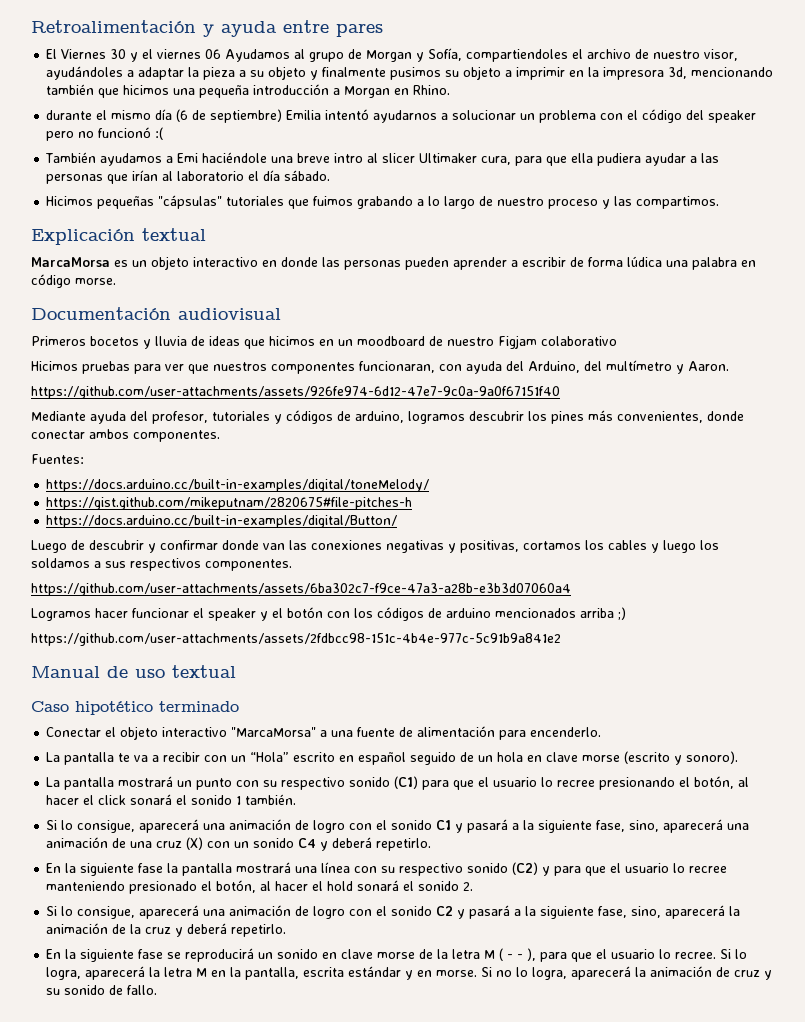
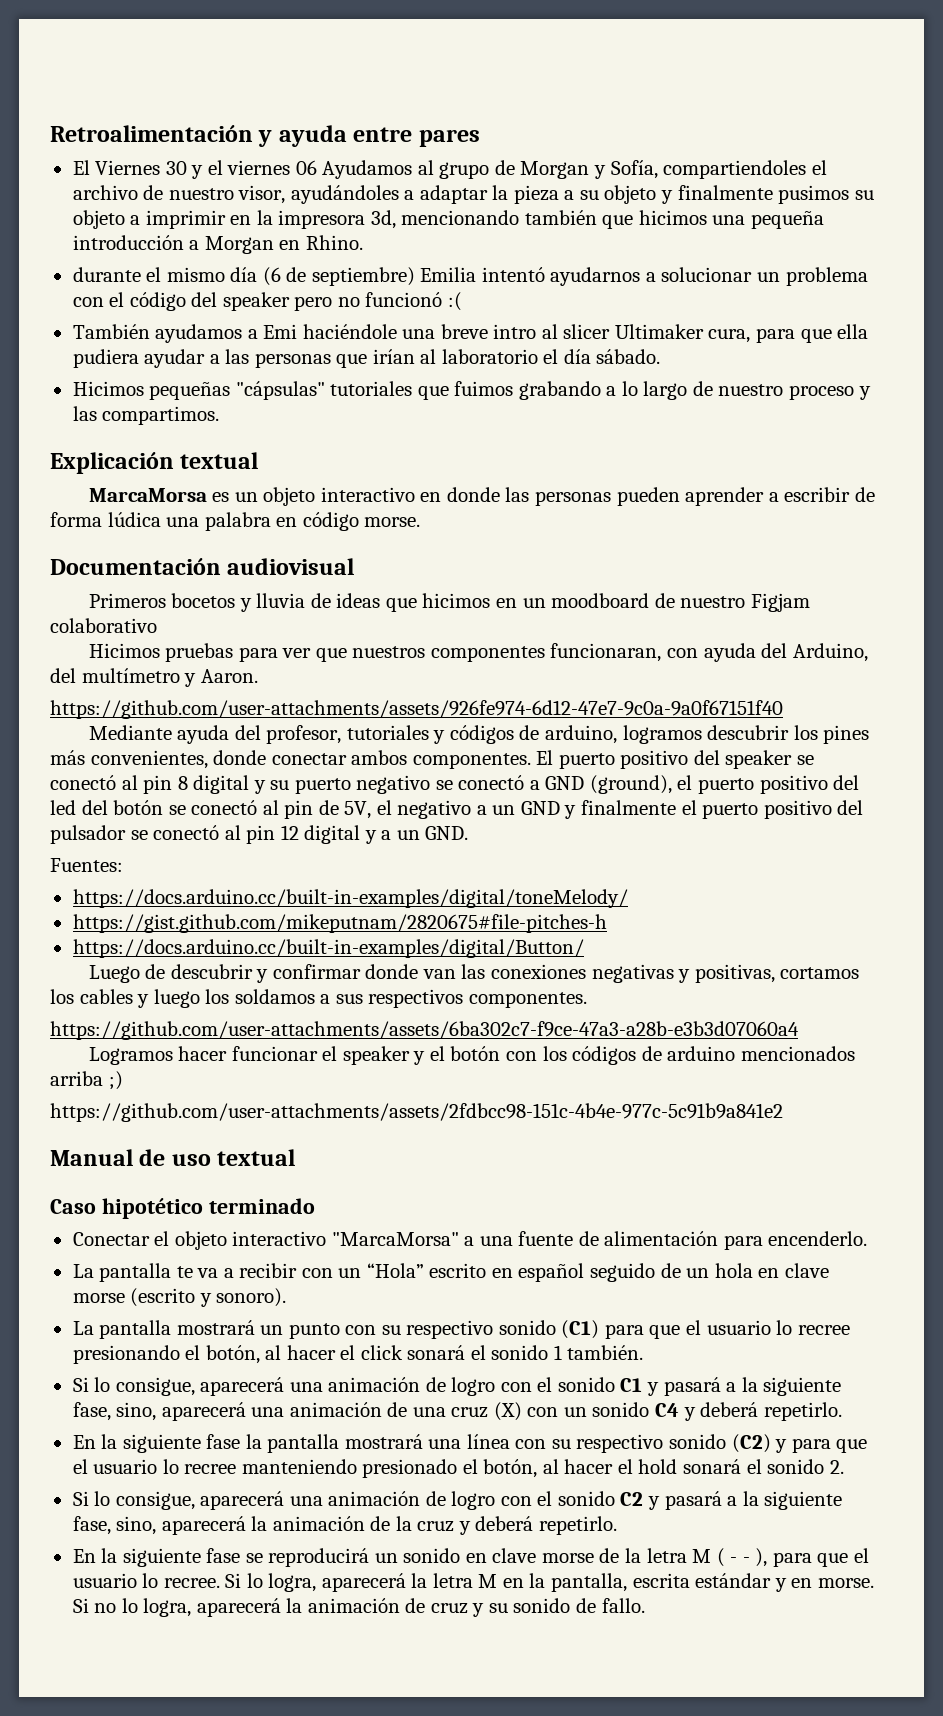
(220, 436) none -> [536,750,814,769] [50,775,860,794] [50,800,864,819] [50,825,469,844] El puerto positivo del speaker se conectó al pin 8 digital y su puerto negativo se conectó a GND (ground), el puerto positivo del led del botón se conectó al pin de 5V, el negativo a un GND y finalmente el puerto positivo del pulsador se conectó al pin 12 digital y a un GND.

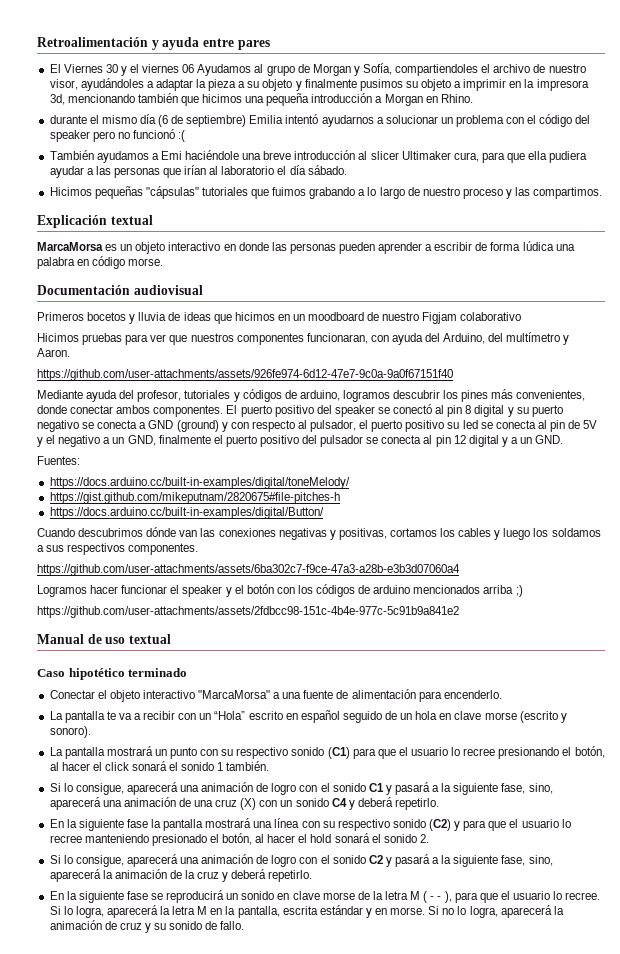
[493,324,537,339] intro -> [294,150,356,160] introducción
[458,775,525,790] conectó -> [97,420,138,429] conecta
[589,775,860,794] [50,800,258,815] (ground), el puerto positivo del led del botón se conectó -> [176,420,536,432] (ground) y con respecto al pulsador, el puerto positivo su led se conecta
[344,801,372,819] 5V, -> [583,420,598,429] [37,437,43,447] 5V y
[520,801,577,819] GND y -> [127,435,156,446] GND,
[153,825,220,840] conectó -> [381,435,422,444] conecta
[88,964,419,983] Luego de descubrir y confirmar donde -> [37,527,177,537] Cuando descubrimos dónde

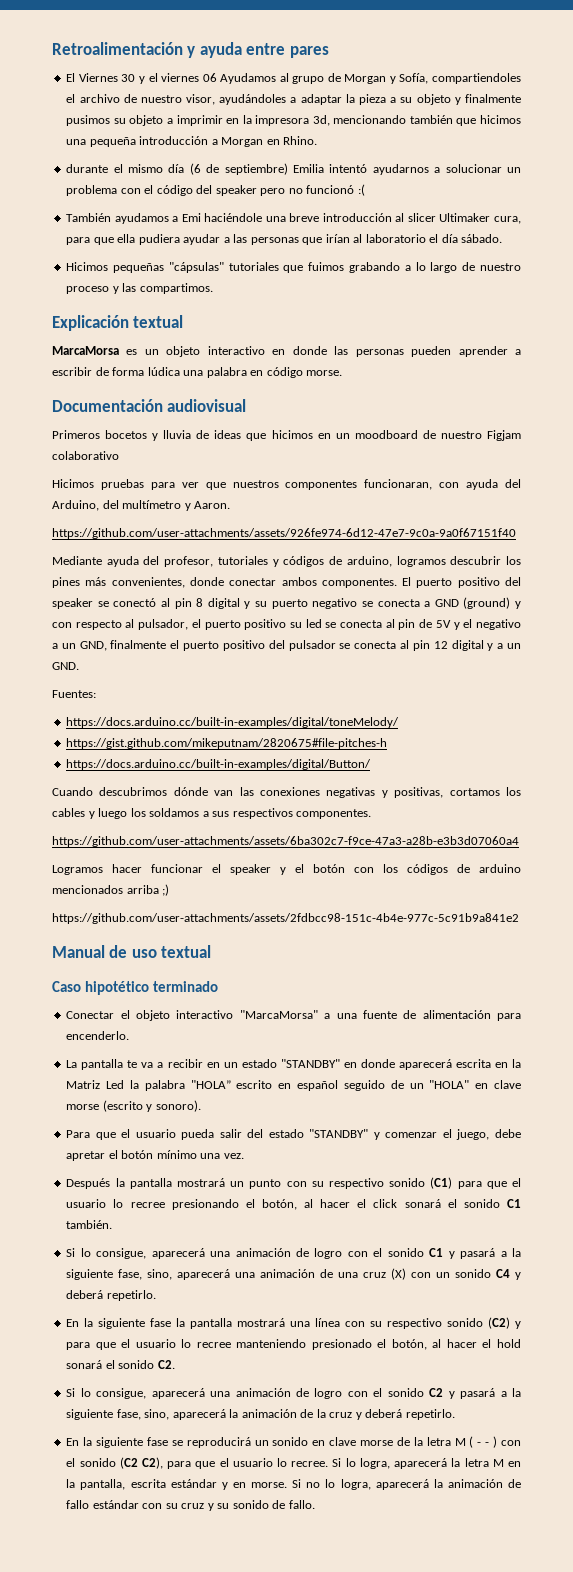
[178,711,246,720] con un “Hola” -> [206,1059,522,1070] [66,1080,231,1091] en un estado "STANDBY" en donde aparecerá escrita en la Matriz Led la palabra "HOLA”
[415,711,438,720] hola -> [429,1080,470,1089] "HOLA"
[49,747,63,756] La -> [66,1129,521,1140] [66,1150,244,1161] [66,1178,125,1189] Para que el usuario pueda salir del estado "STANDBY" y comenzar el juego, debe apretar el botón mínimo una vez. // Después la
[217,762,224,771] 1 -> [506,1199,521,1208] C1
[419,834,429,843] 2. -> [157,1360,175,1369] C2.
[444,891,452,903] ), -> [493,1436,521,1448] [66,1457,163,1469] ) con el sonido (C2 C2),
(117, 925) none -> [66,1500,178,1509] fallo estándar con su

